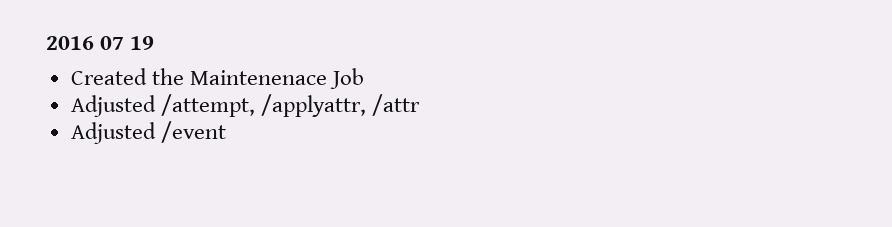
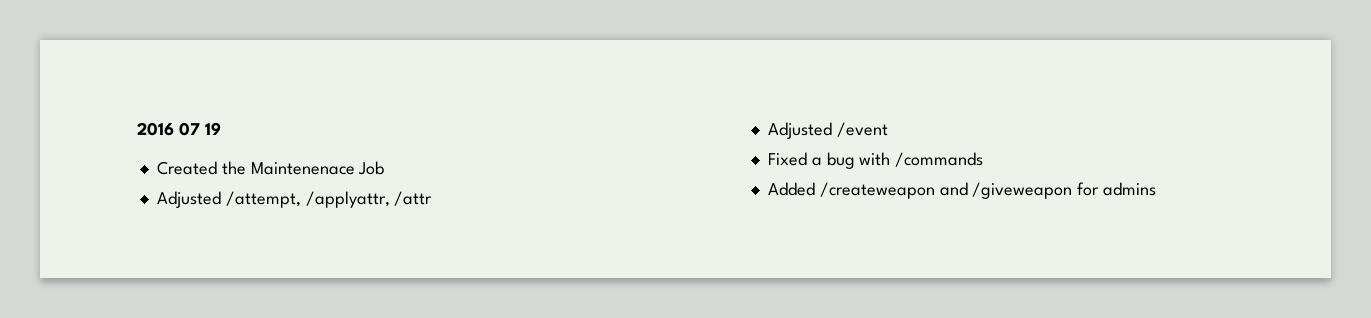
(226, 132) none -> [767,152,984,169] [767,182,1157,199] // Fixed a bug with /commands // Added /createweapon and /giveweapon for admins

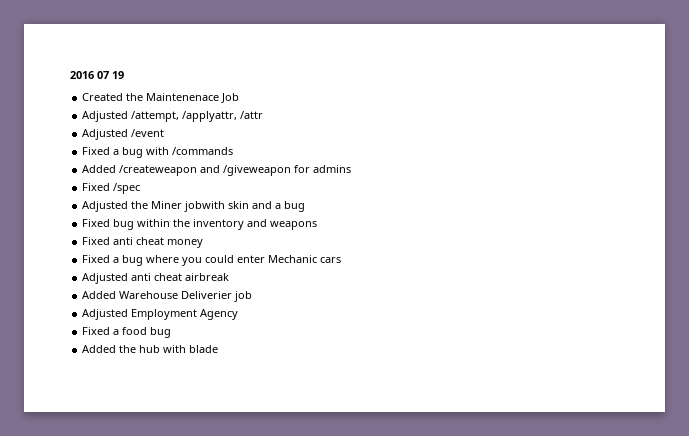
(1157, 189) none -> [82,183,141,194] [82,201,306,212] [82,219,318,230] [82,237,204,248] [82,255,342,266] [82,273,230,284] [82,291,253,302] [82,309,239,320] [82,327,172,338] [82,345,219,353] // Fixed /spec // Adjusted the Miner jobwith skin and a bug // Fixed bug within the inventory and weapons // Fixed anti cheat money // Fixed a bug where you could enter Mechanic cars // Adjusted anti cheat airbreak // Added Warehouse Deliverier job // Adjusted Employment Agency // Fixed a food bug // Added the hub with blade

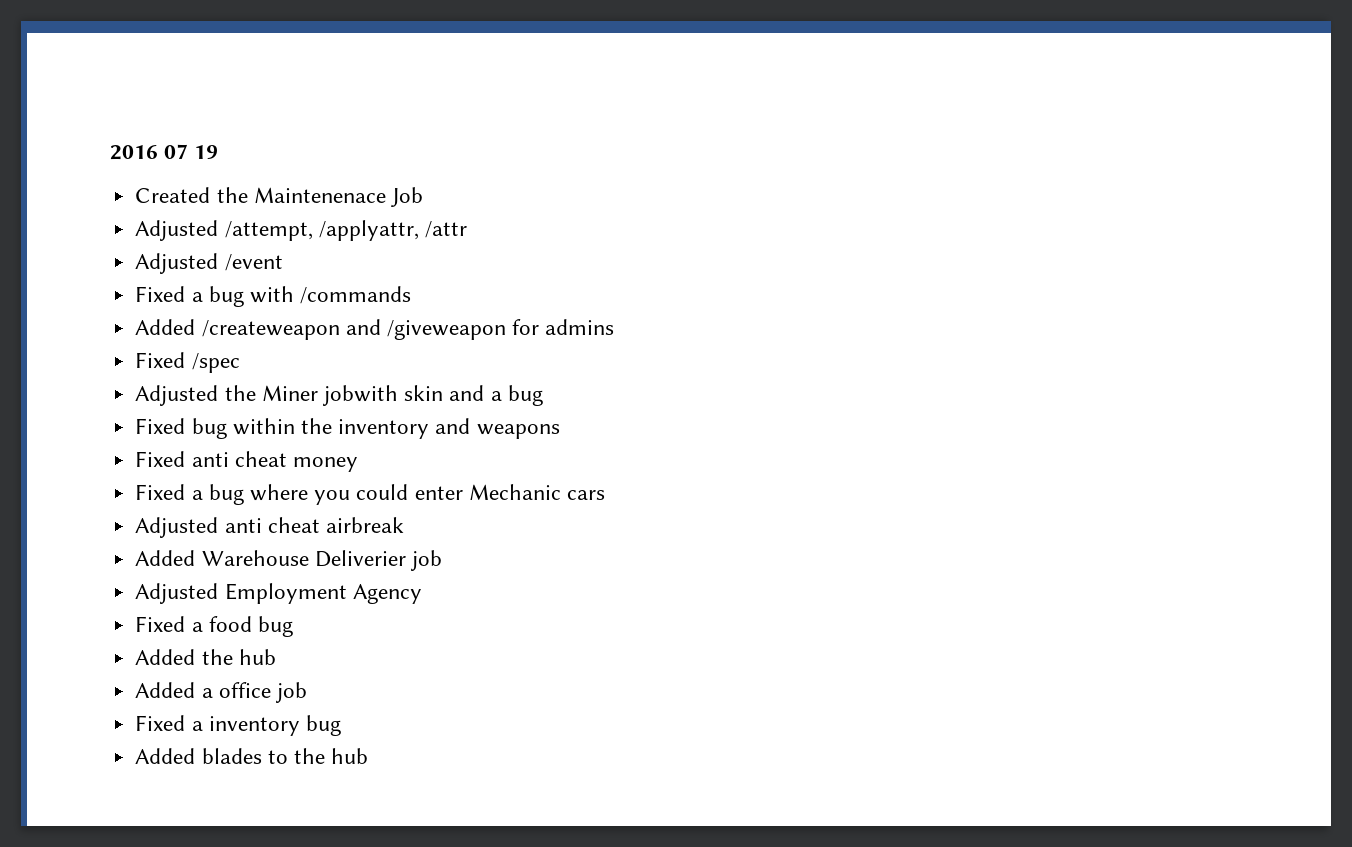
[163,345,219,353] with blade -> [135,682,307,703] [135,715,341,736] [135,748,369,764] // Added a office job // Fixed a inventory bug // Added blades to the hub

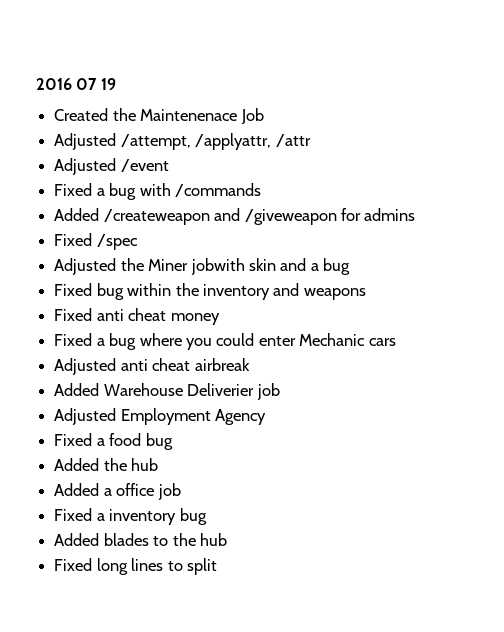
(369, 756) none -> [54,558,217,575] // Fixed long lines to split

